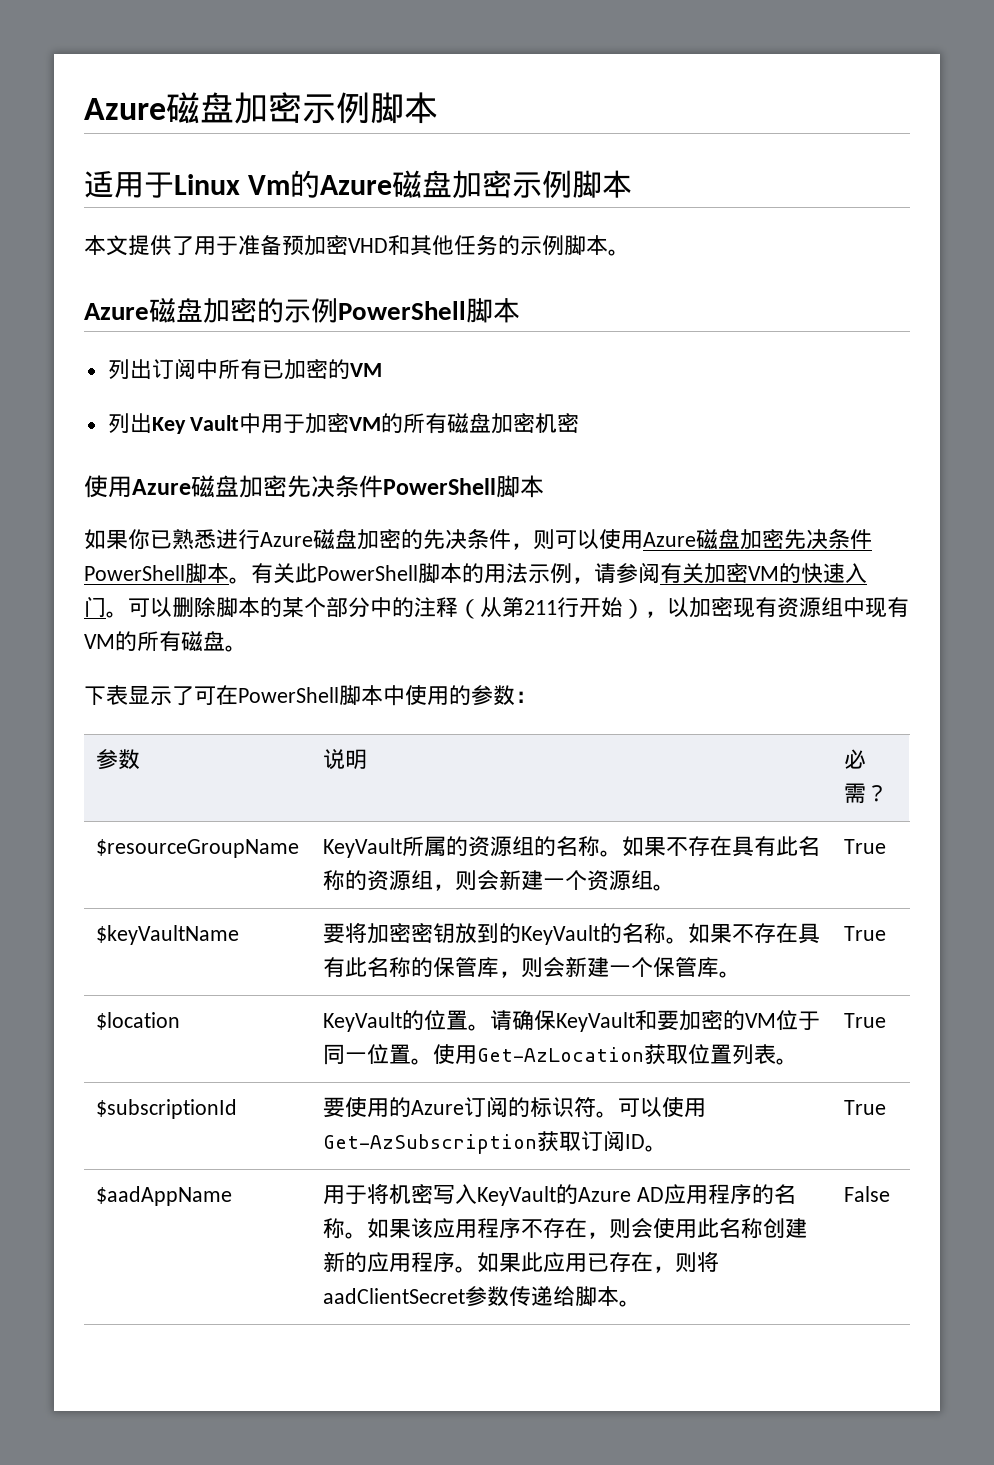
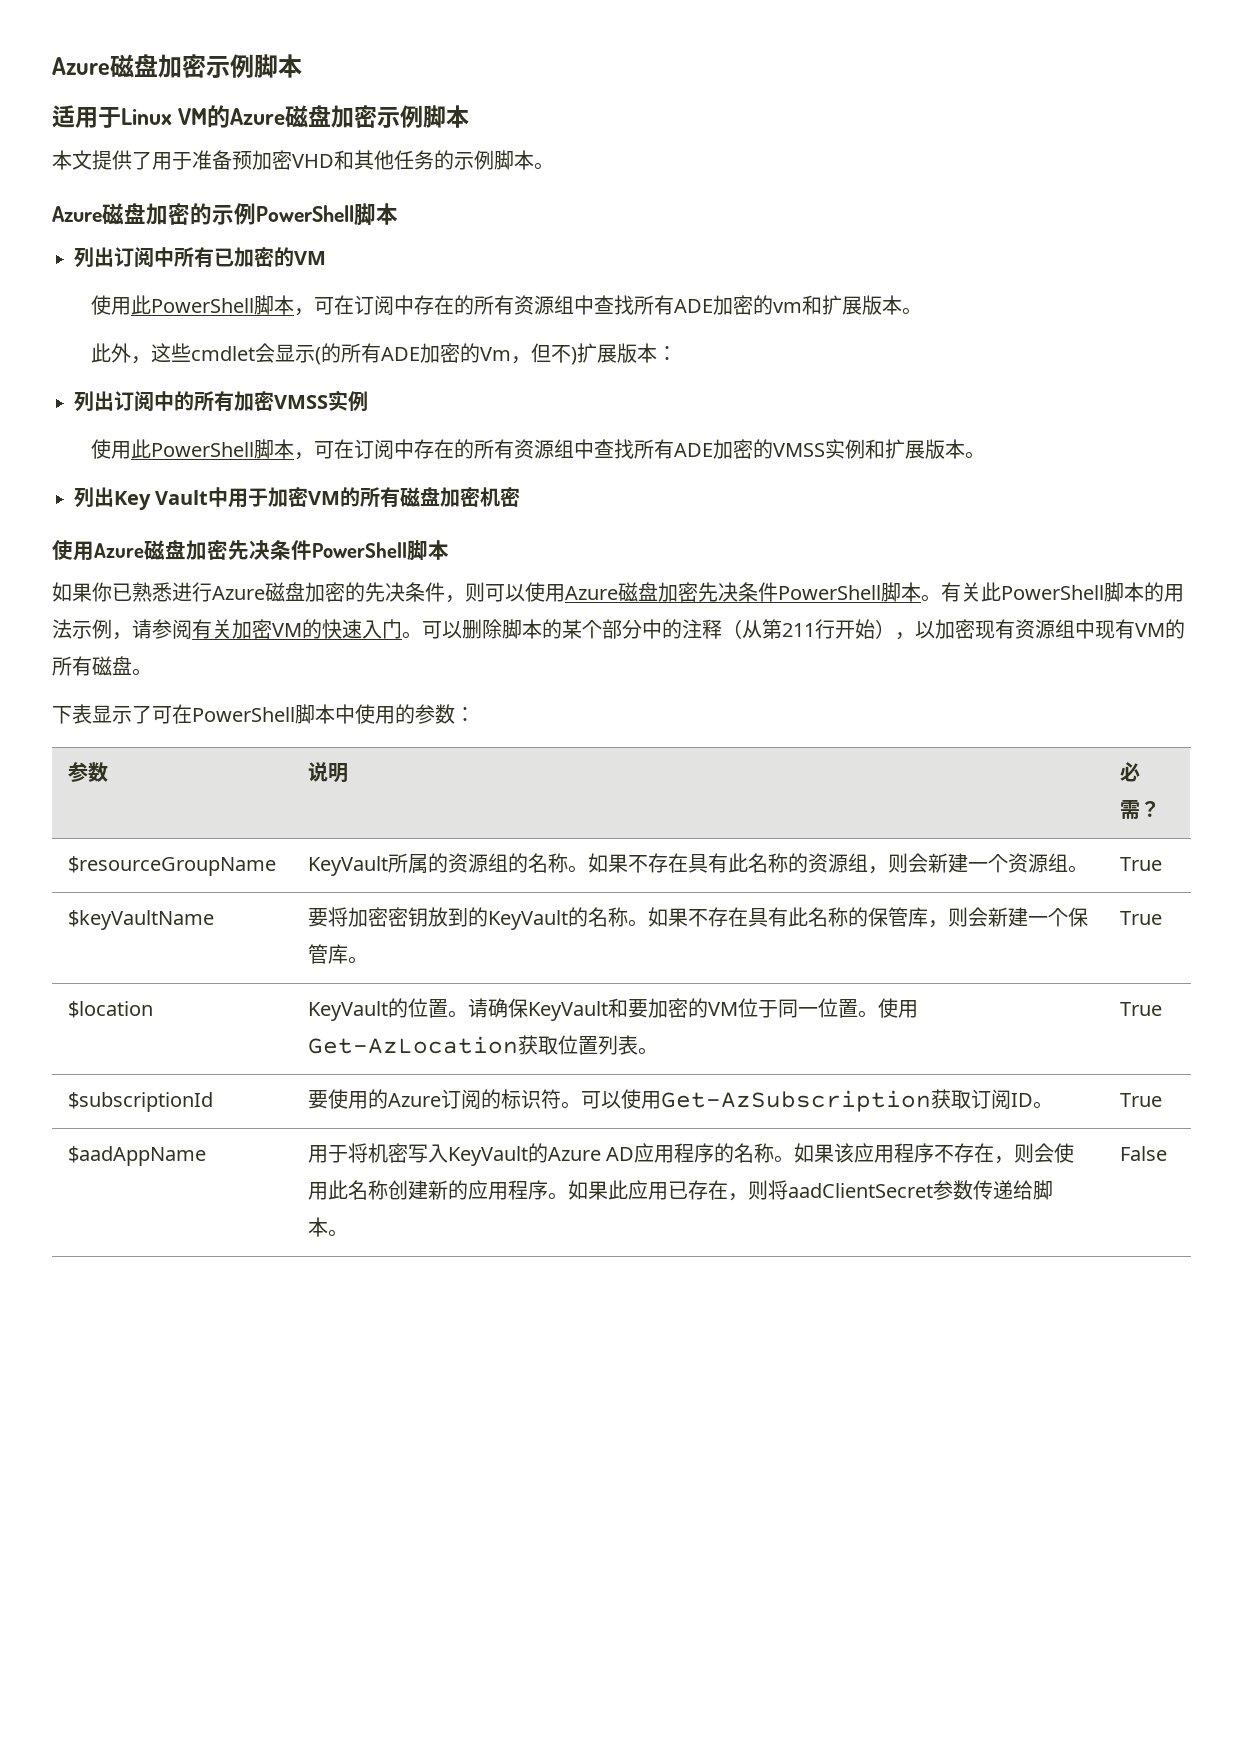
[248,175,291,195] Vm -> [178,108,208,125] VM
(382, 370) none -> [90,295,922,316] [90,343,677,365] [74,390,368,412] [90,439,985,460] // 使用此PowerShell脚本，可在订阅中存在的所有资源组中查找所有ADE加密的vm和扩展版本。 // 此外，这些cmdlet会显示(的所有ADE加密的Vm，但不)扩展版本： // 列出订阅中的所有加密VMSS实例 // 使用此PowerShell脚本，可在订阅中存在的所有资源组中查找所有ADE加密的VMSS实例和扩展版本。

